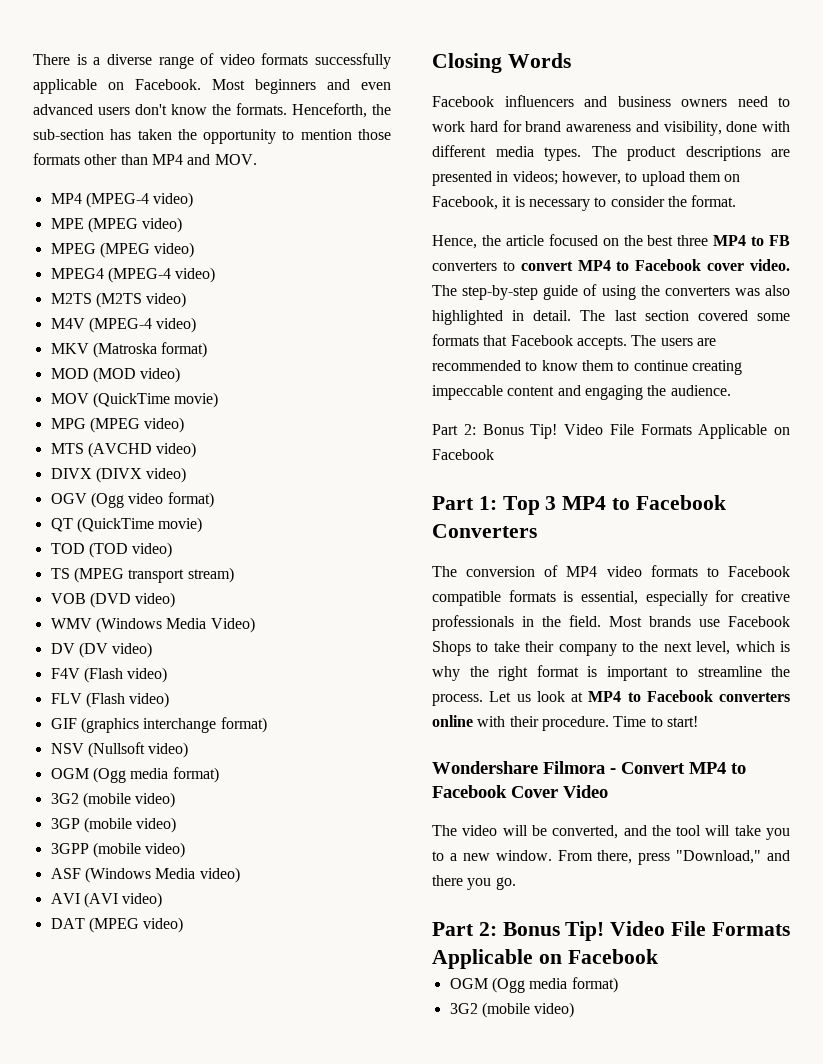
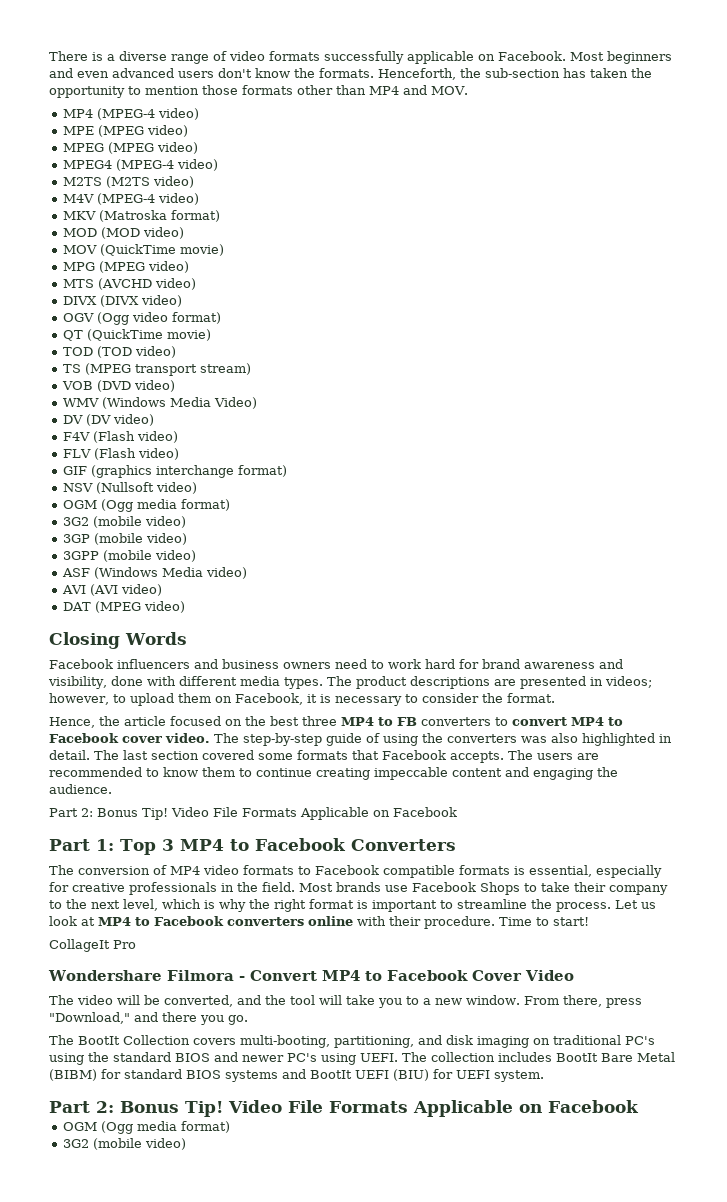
(698, 721) none -> [49,939,136,952] // CollageIt Pro
(516, 883) none -> [49,1035,655,1048] [49,1052,675,1065] [49,1069,544,1082] // The BootIt Collection covers multi-booting, partitioning, and disk imaging on traditional PC's using the standard BIOS and newer PC's using UEFI. The collection includes BootIt Bare Metal (BIBM) for standard BIOS systems and BootIt UEFI (BIU) for UEFI system.

